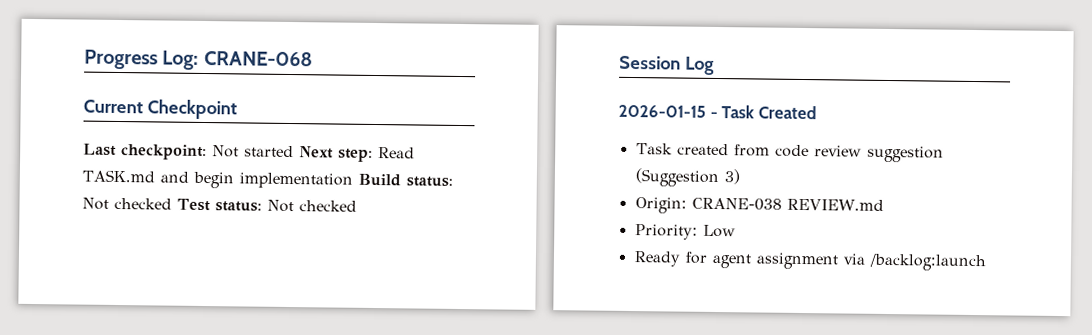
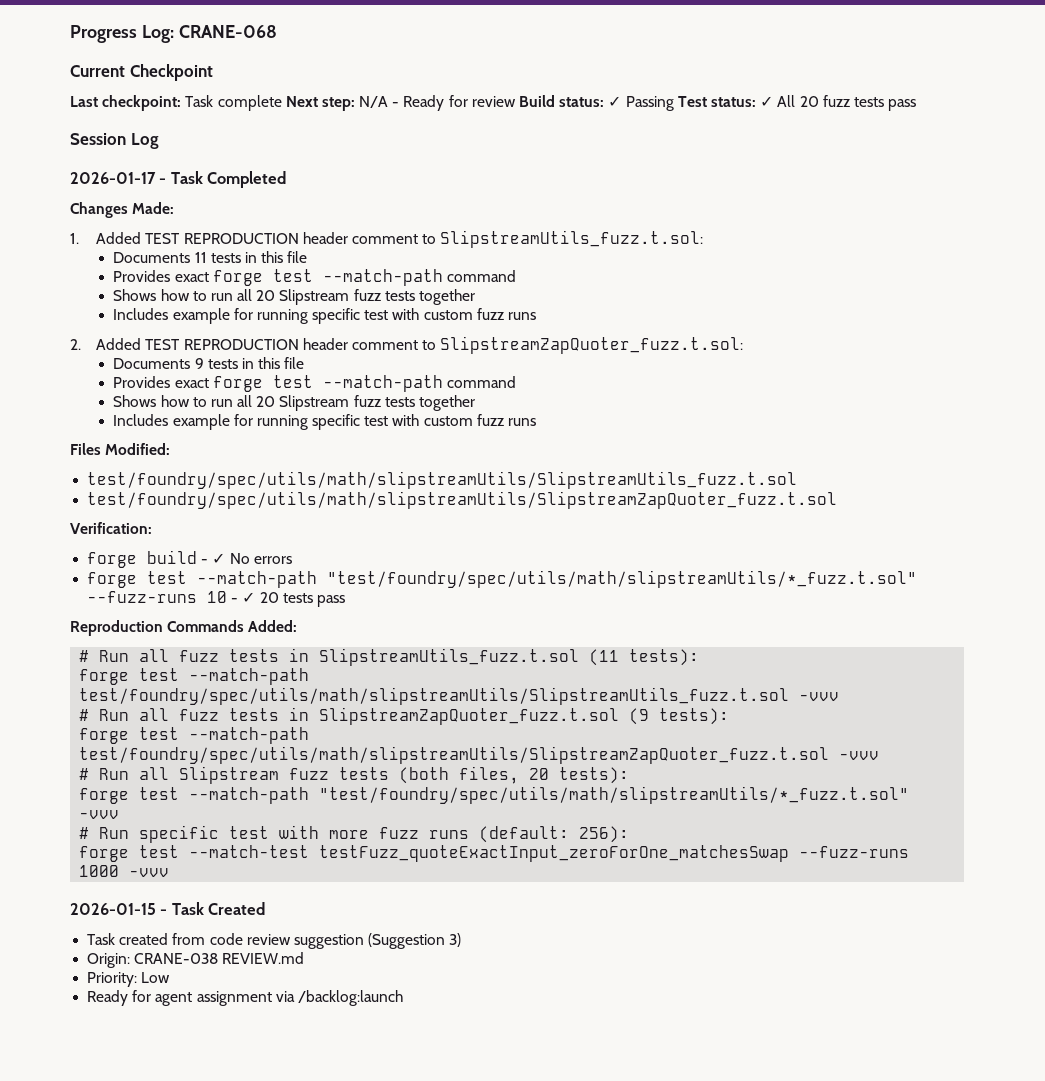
[212,145,415,162] [82,169,453,189] [82,197,357,213] [619,55,715,75] Not started Next step: Read TASK.md and begin implementation Build status: Not checked Test status: Not checked // Session Log -> [185,95,917,111] [70,133,159,149] [70,171,287,188] [70,202,175,218] [70,230,704,248] [113,251,308,263] [113,269,516,286] [113,289,476,305] [113,308,537,324] [70,336,744,354] [113,357,305,369] [113,375,516,392] [113,395,476,411] [113,414,537,430] [70,443,171,455] [87,471,798,489] [87,491,838,509] [70,522,152,534] [87,550,292,568] [87,570,918,588] [87,591,345,607] [70,620,298,636] [79,648,700,666] [79,668,310,685] [79,687,840,705] [79,707,730,725] [79,727,310,744] [79,746,880,764] [79,766,630,784] [79,786,910,804] [79,810,120,819] [79,825,630,843] [79,845,910,862] [79,865,170,877] Task complete Next step: N/A - Ready for review Build status: ✓ Passing Test status: ✓ All 20 fuzz tests pass // Session Log // 2026-01-17 - Task Completed // Changes Made: // 1. Added TEST REPRODUCTION header comment to SlipstreamUtils_fuzz.t.sol: // Documents 11 tests in this file // Provides exact forge test --match-path command // Shows how to run all 20 Slipstream fuzz tests together // Includes example for running specific test with custom fuzz runs // 2. Added TEST REPRODUCTION header comment to SlipstreamZapQuoter_fuzz.t.sol: // Documents 9 tests in this file // Provides exact forge test --match-path command // Shows how to run all 20 Slipstream fuzz tests together // Includes example for running specific test with custom fuzz runs // Files Modified: // test/foundry/spec/utils/math/slipstreamUtils/SlipstreamUtils_fuzz.t.sol // test/foundry/spec/utils/math/slipstreamUtils/SlipstreamZapQuoter_fuzz.t.sol // Verification: // forge build - ✓ No errors // forge test --match-path "test/foundry/spec/utils/math/slipstreamUtils/*_fuzz.t.sol" --fuzz-runs 10 - ✓ 20 tests pass // Reproduction Commands Added: // # Run all fuzz tests in SlipstreamUtils_fuzz.t.sol (11 tests): // forge test --match-path test/foundry/spec/utils/math/slipstreamUtils/SlipstreamUtils_fuzz.t.sol -vvv // # Run all fuzz tests in SlipstreamZapQuoter_fuzz.t.sol (9 tests): // forge test --match-path test/foundry/spec/utils/math/slipstreamUtils/SlipstreamZapQuoter_fuzz.t.sol -vvv // # Run all Slipstream fuzz tests (both files, 20 tests): // forge test --match-path "test/foundry/spec/utils/math/slipstreamUtils/*_fuzz.t.sol" -vvv // # Run specific test with more fuzz runs (default: 256): // forge test --match-test testFuzz_quoteExactInput_zeroForOne_matchesSwap --fuzz-runs 1000 -vvv

